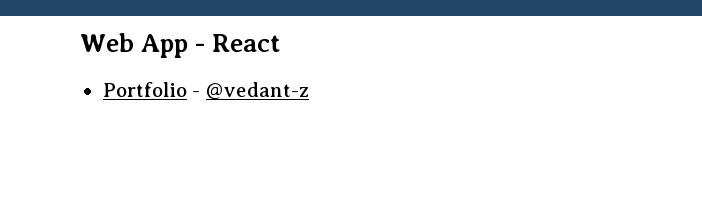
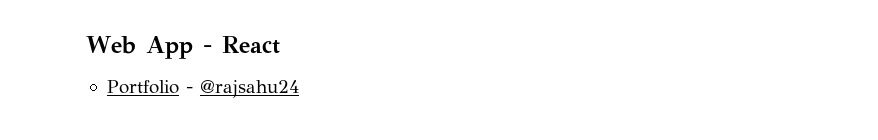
[205,82,309,100] @vedant-z -> [199,80,299,98] @rajsahu24

